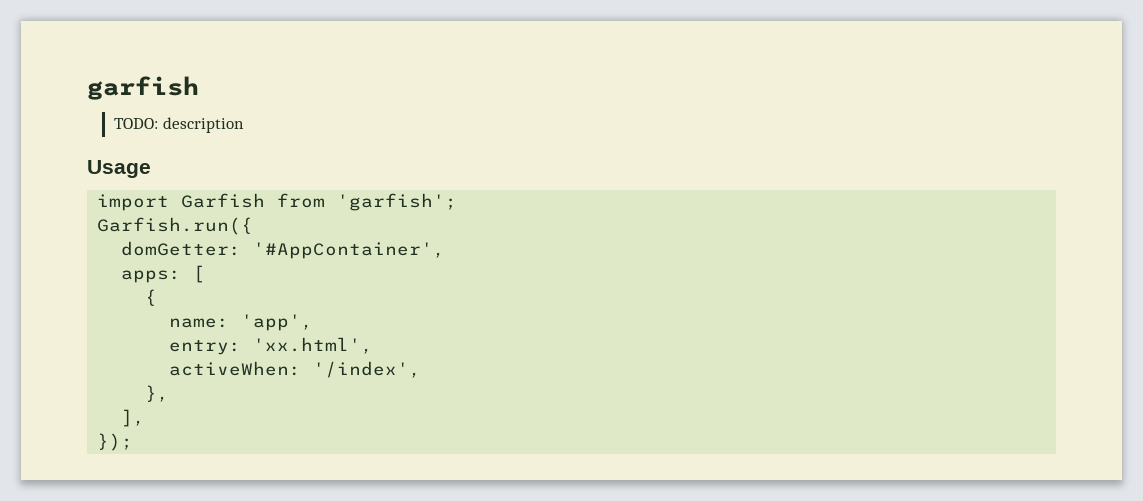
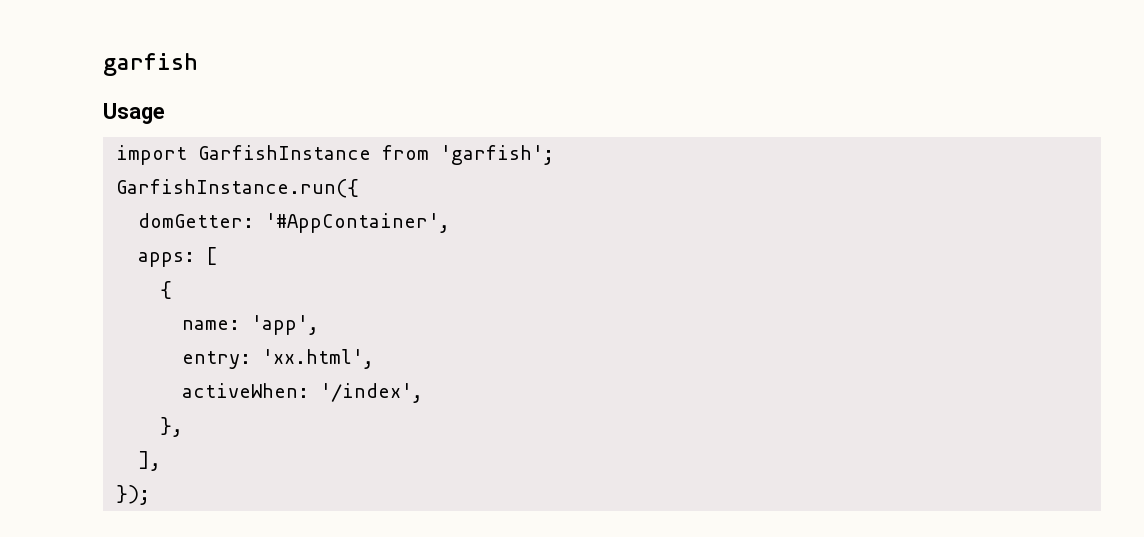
[114,117,244,133] // TODO: description -> (198, 64) none
[181,193,266,208] Garfish -> [197,145,371,160] GarfishInstance
[97,217,254,235] Garfish.run({ -> [115,179,359,198] GarfishInstance.run({

